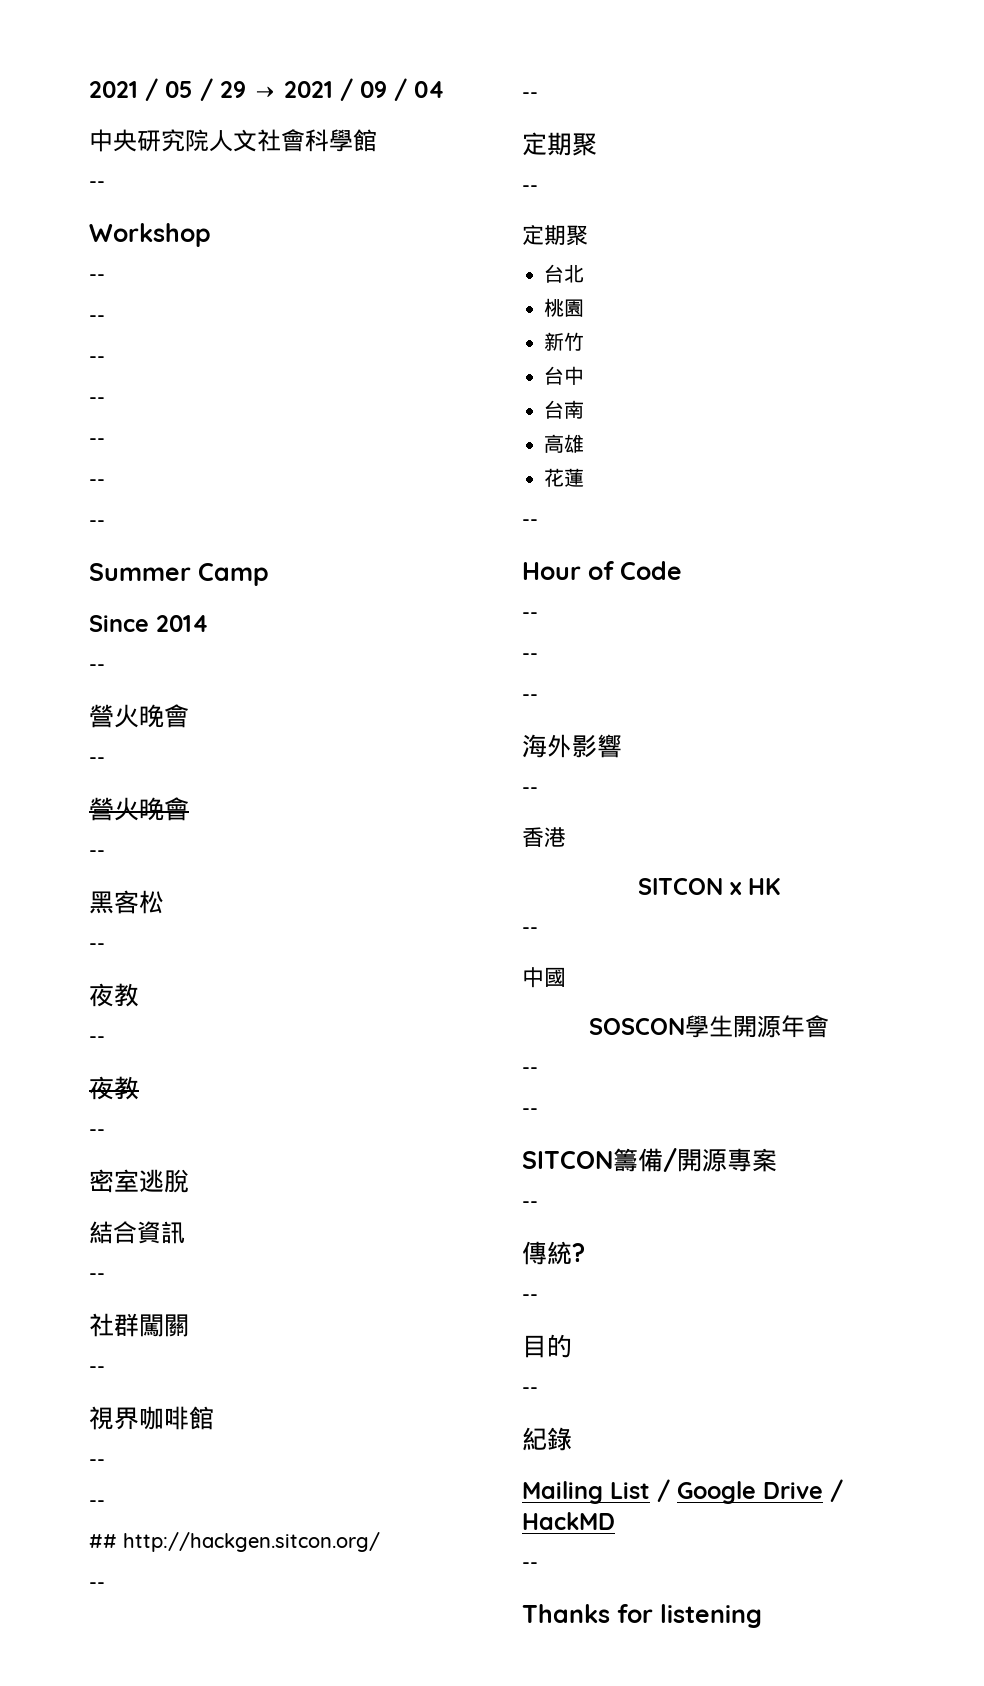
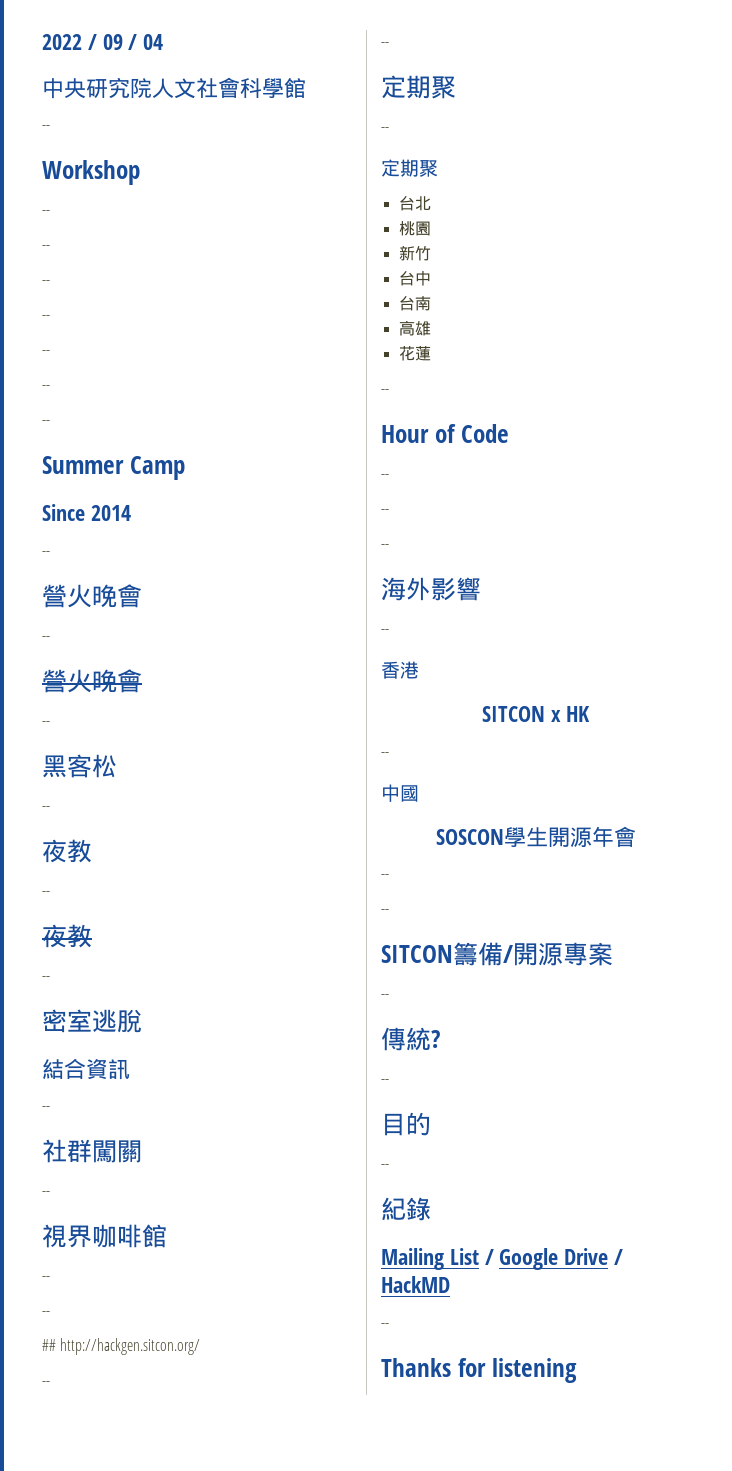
[89,78,333,101] 2021 / 05 / 29 → 2021 -> [42,34,82,50] 2022

